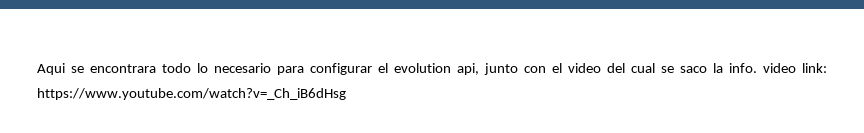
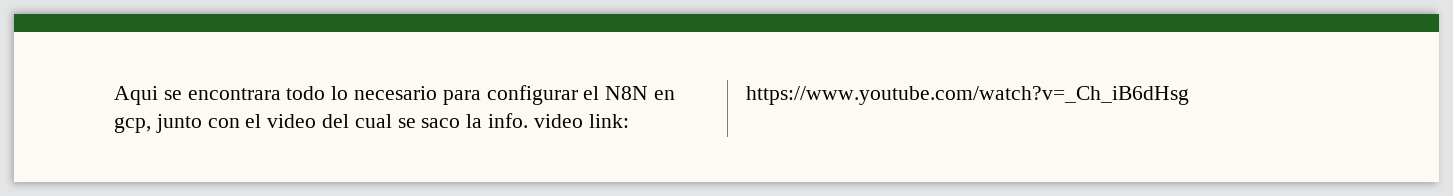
[394,63,479,75] evolution api, -> [605,86,676,100] [114,117,151,133] N8N en gcp,

